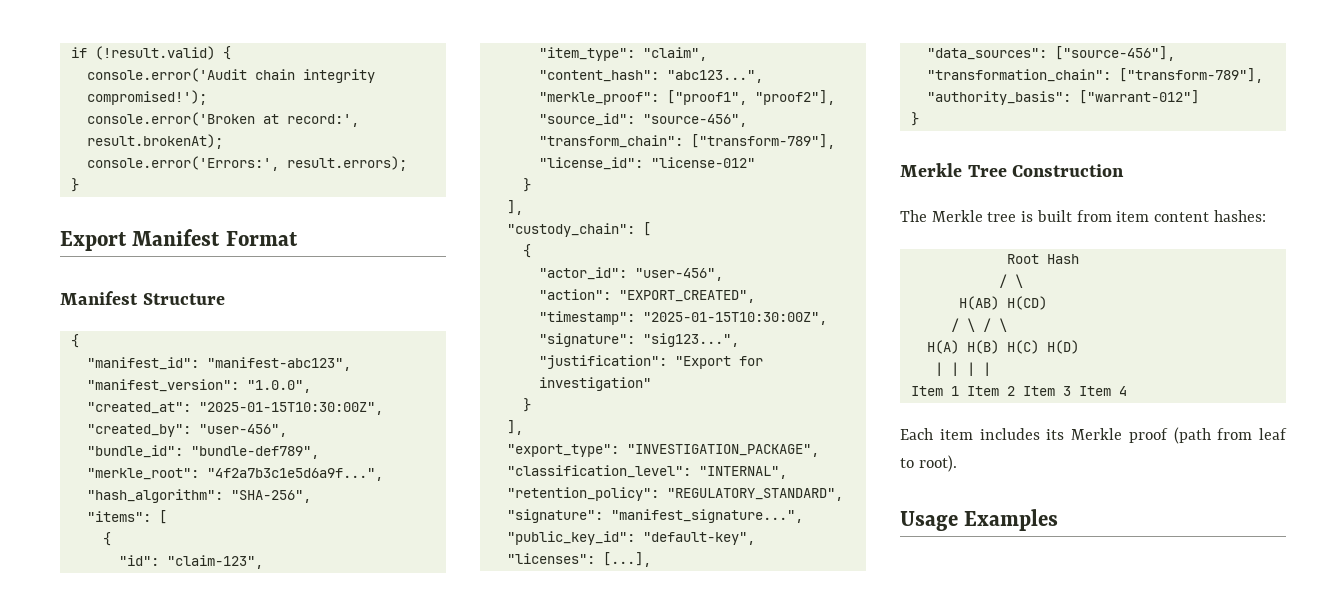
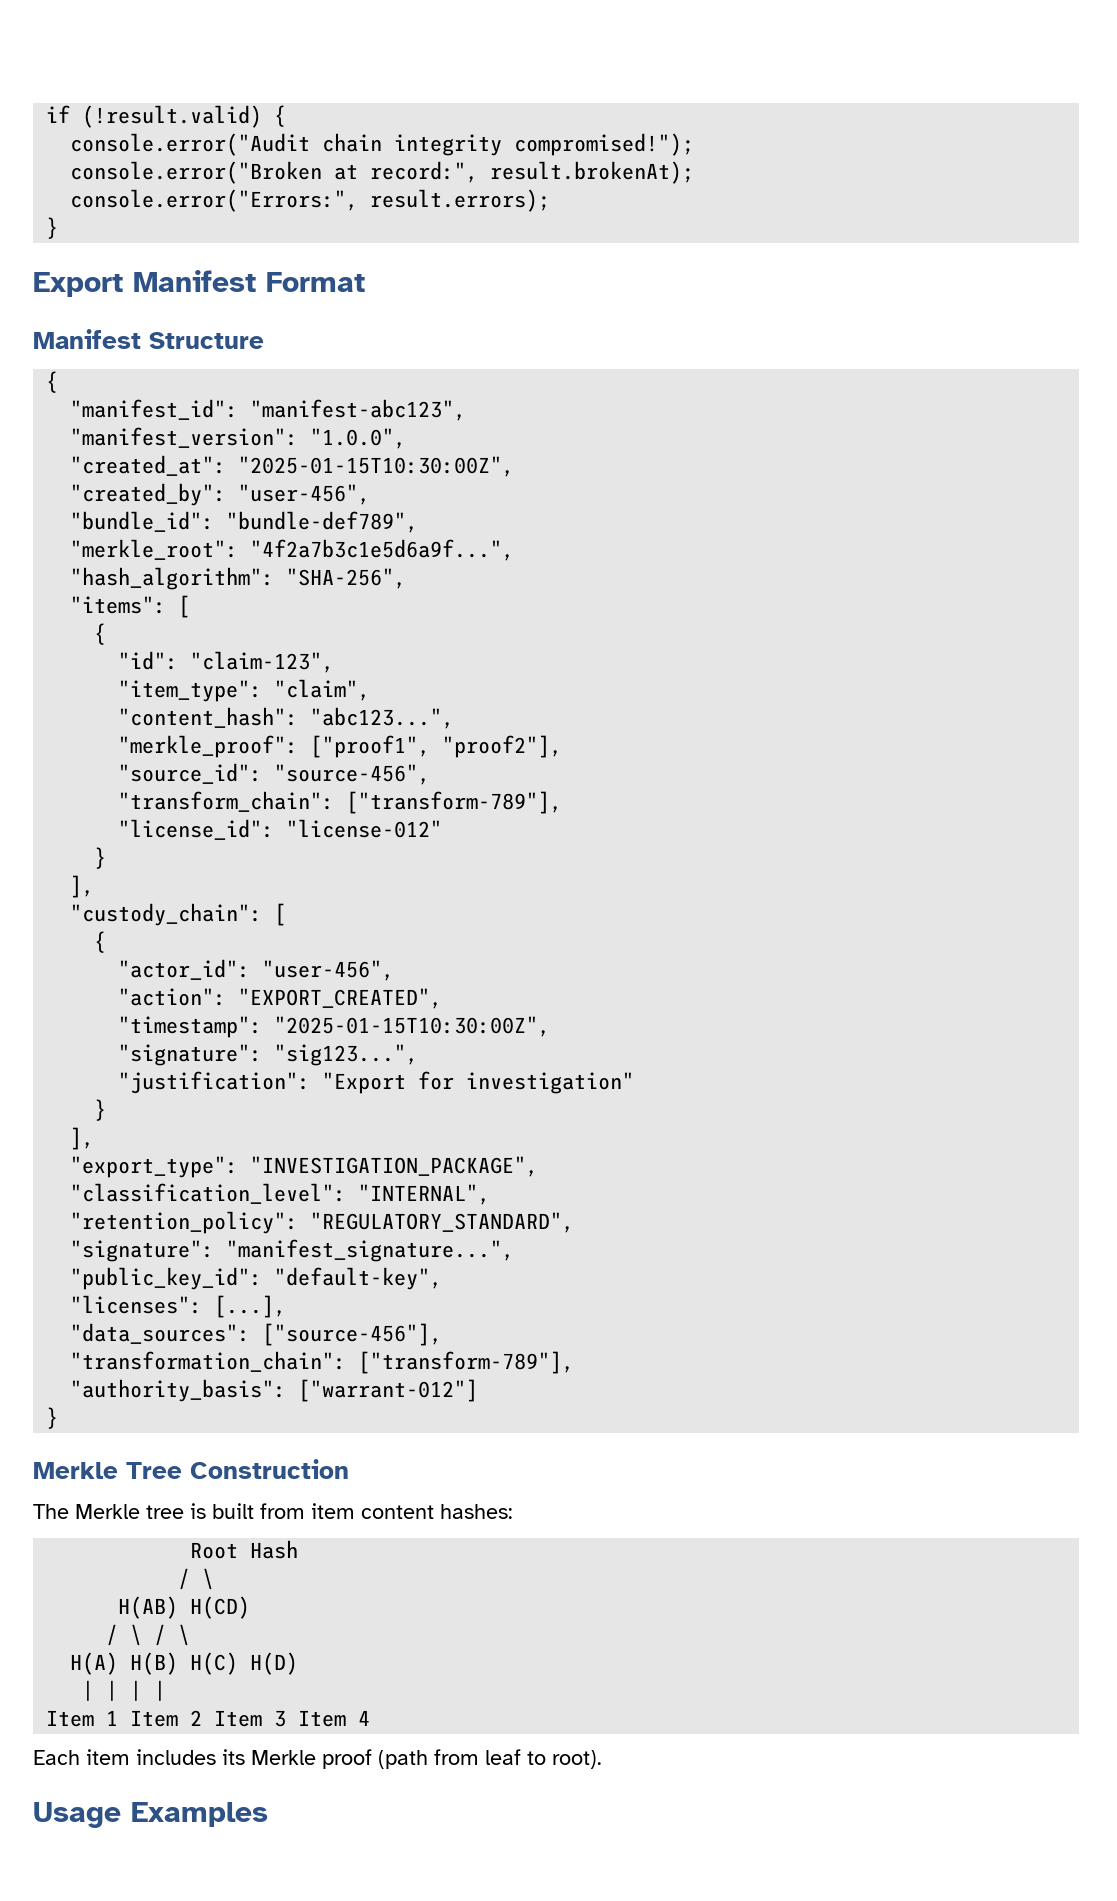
[86,68,247,82] console.error('Audit -> [70,133,311,156] console.error("Audit
[86,90,207,105] [86,112,359,127] compromised!'); // console.error('Broken at record:', -> [514,133,695,156] [70,161,479,184] compromised!"); // console.error("Broken at record:",
[86,156,279,171] console.error('Errors:', -> [70,189,359,212] console.error("Errors:",

